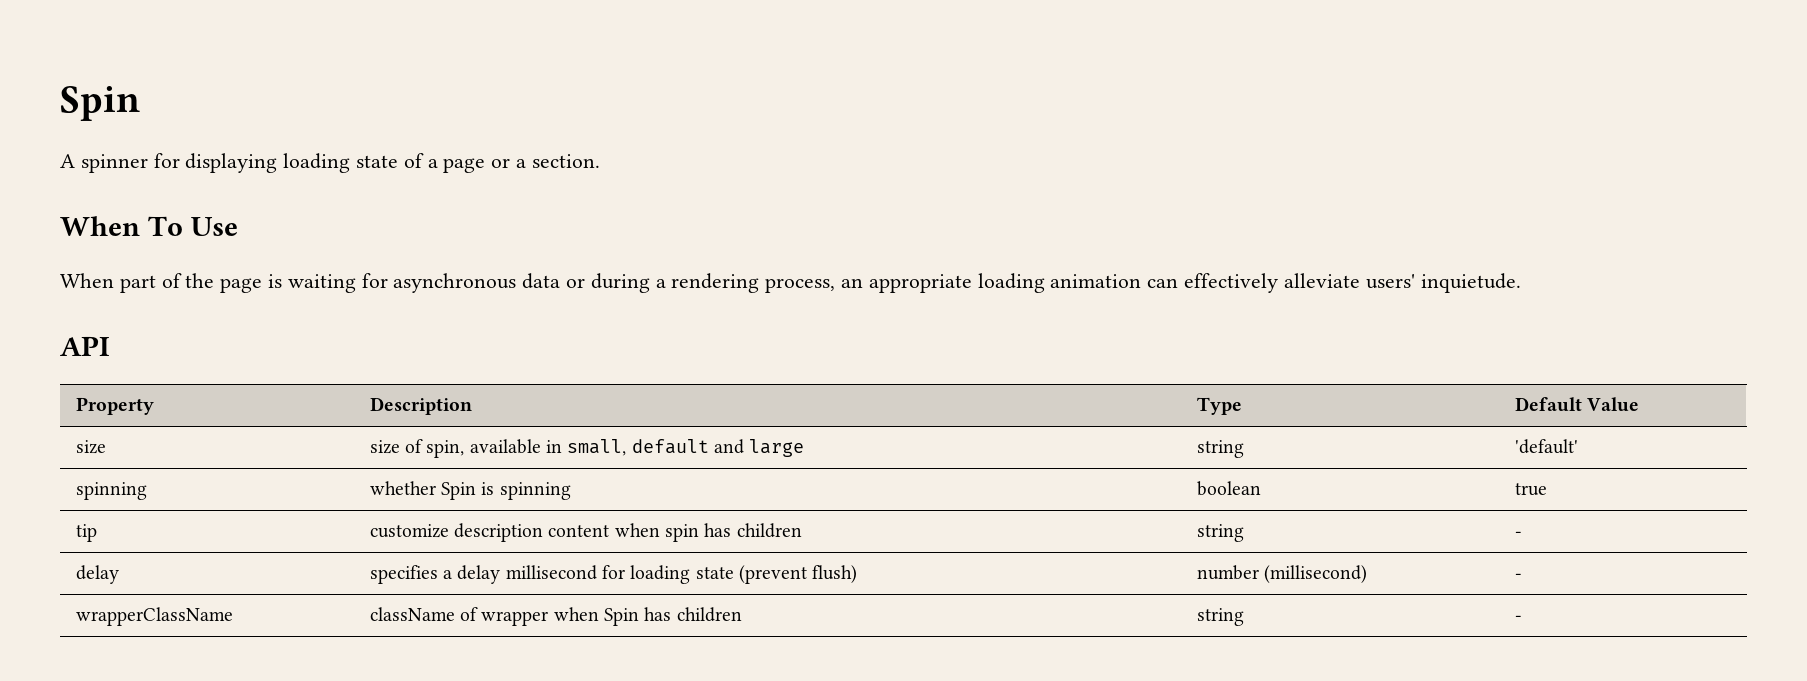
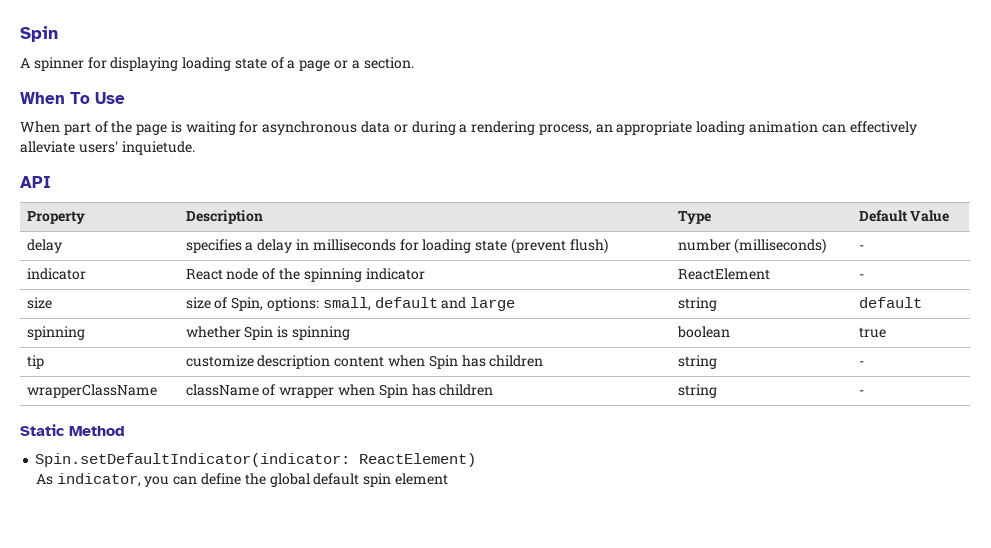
(1640, 404) none -> [26,239,62,253] [185,238,608,254] [677,238,827,254] [858,245,864,250] [26,268,86,280] [185,268,425,282] [677,268,770,280] [858,274,864,279] // delay | specifies a delay in milliseconds for loading state (prevent flush) | number (milliseconds) | - // indicator | React node of the spinning indicator | ReactElement | -
[426,439,562,458] spin, available in -> [231,297,319,311] Spin, options:
[1514,439,1578,454] 'default' -> [858,297,922,308] default
[664,523,802,542] [1196,524,1244,542] [1514,531,1522,537] [75,565,119,584] [369,565,858,584] [1196,565,1368,583] [1514,573,1522,579] spin has children | string | - // delay | specifies a delay millisecond for loading state (prevent flush) | number (millisecond) | - -> [428,355,544,369] [677,355,717,369] [858,361,864,366] Spin has children | string | -
(1522, 618) none -> [20,424,125,436] [35,453,477,467] [35,473,448,487] // Static Method // Spin.setDefaultIndicator(indicator: ReactElement) // As indicator, you can define the global default spin element

